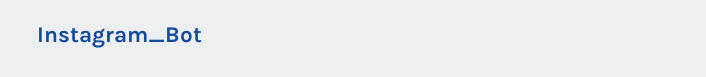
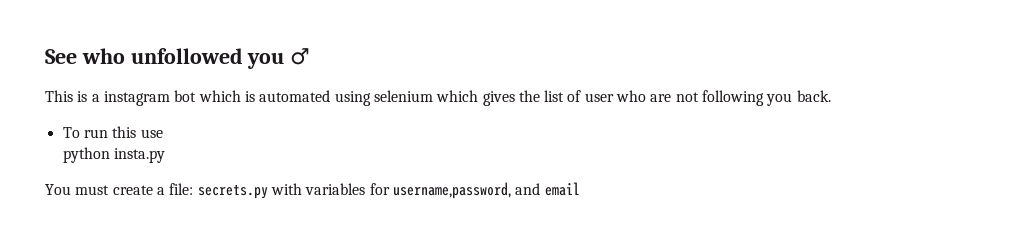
[37,27,202,48] Instagram_Bot -> [45,48,311,69] [45,90,831,106] [62,126,163,138] [62,147,166,163] [45,182,580,199] See who unfollowed you ♂ // This is a instagram bot which is automated using selenium which gives the list of user who are not following you back. // To run this use // python insta.py // You must create a file: secrets.py with variables for username,password, and email

